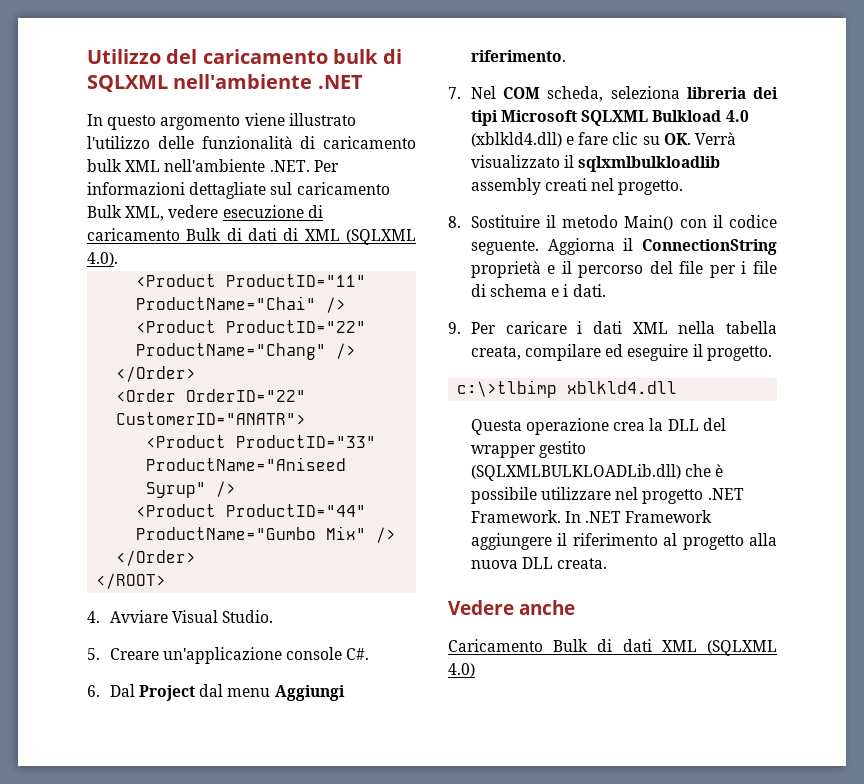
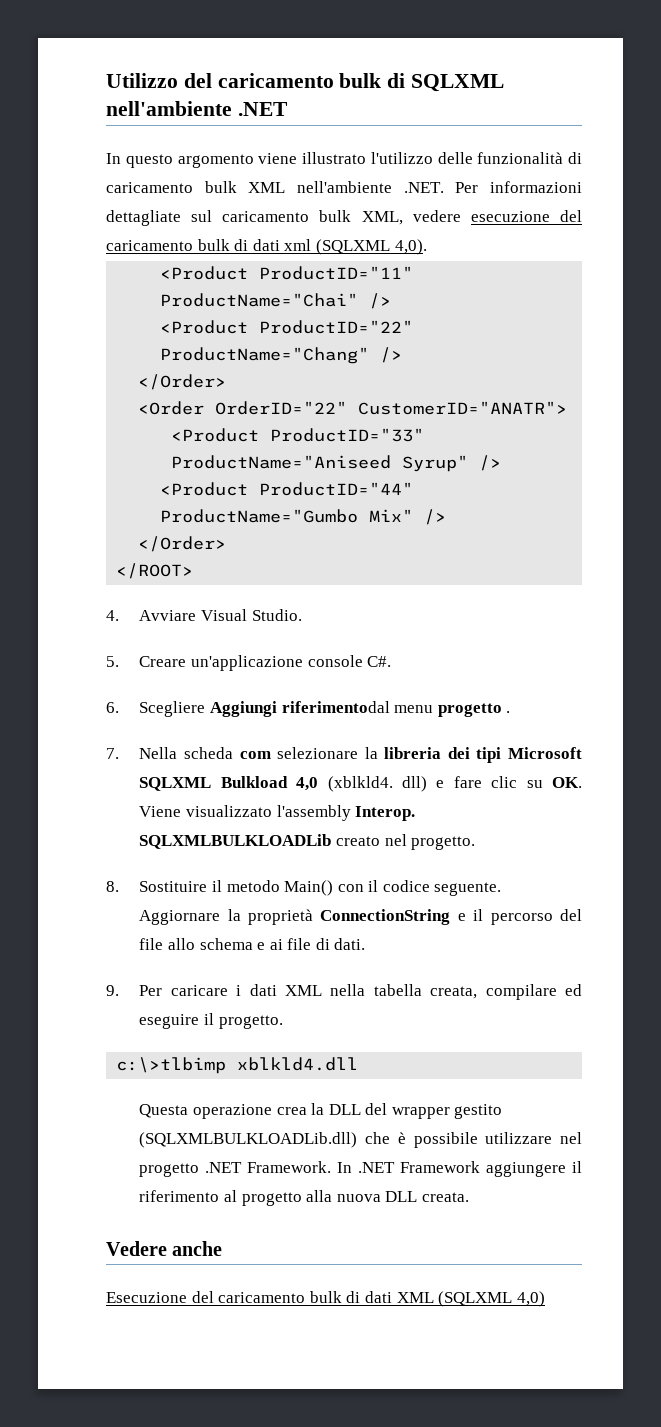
[87,205,122,218] Bulk -> [319,210,352,222] bulk
[307,205,323,218] [87,228,416,245] [87,252,118,266] di caricamento Bulk di dati di XML (SQLXML 4.0). -> [560,210,582,222] [106,239,427,255] del caricamento bulk di dati xml (SQLXML 4,0).
[109,684,345,701] [470,50,566,62] [448,86,680,102] Dal Project dal menu Aggiungi riferimento. // 7. Nel COM scheda, seleziona -> [139,701,511,717] [106,747,378,759] Scegliere Aggiungi riferimentodal menu progetto . // 7. Nella scheda com selezionare la
[725,110,749,122] [470,132,562,147] 4.0 (xblkld4.dll) -> [296,776,427,792] 4,0 (xblkld4. dll)
[694,132,736,145] [470,155,721,172] [470,178,587,195] Verrà visualizzato il sqlxmlbulkloadlib assembly creati -> [139,805,416,821] [139,834,380,849] Viene visualizzato l'assembly Interop. SQLXMLBULKLOADLib creato
[547,238,777,255] [470,261,541,278] Aggiorna il ConnectionString proprietà -> [139,909,451,925] Aggiornare la proprietà ConnectionString
[709,261,777,278] [470,284,569,297] per i file di schema e i -> [167,938,330,950] allo schema e ai file di
[448,639,589,652] Caricamento Bulk -> [106,1291,342,1303] Esecuzione del caricamento bulk
[448,663,475,677] 4.0) -> [516,1291,545,1307] 4,0)

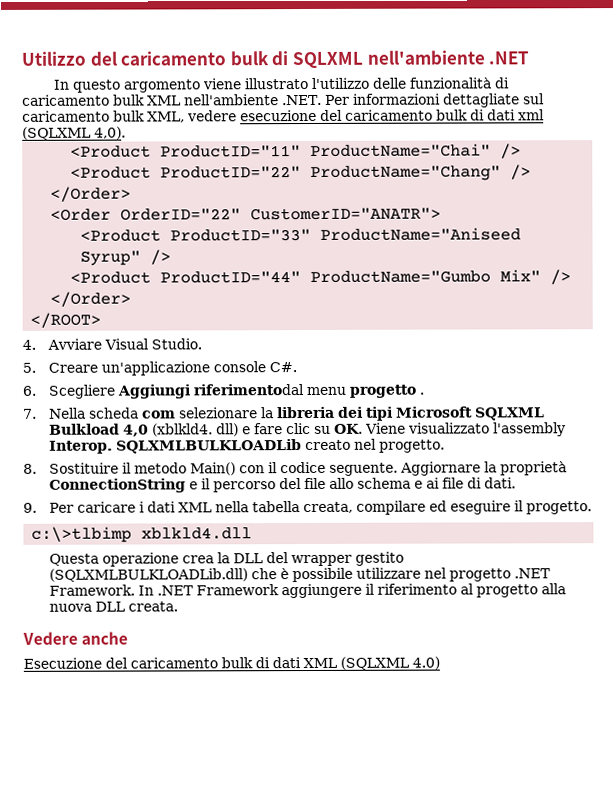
[516,1291,545,1307] 4,0) -> [412,656,440,670] 4.0)

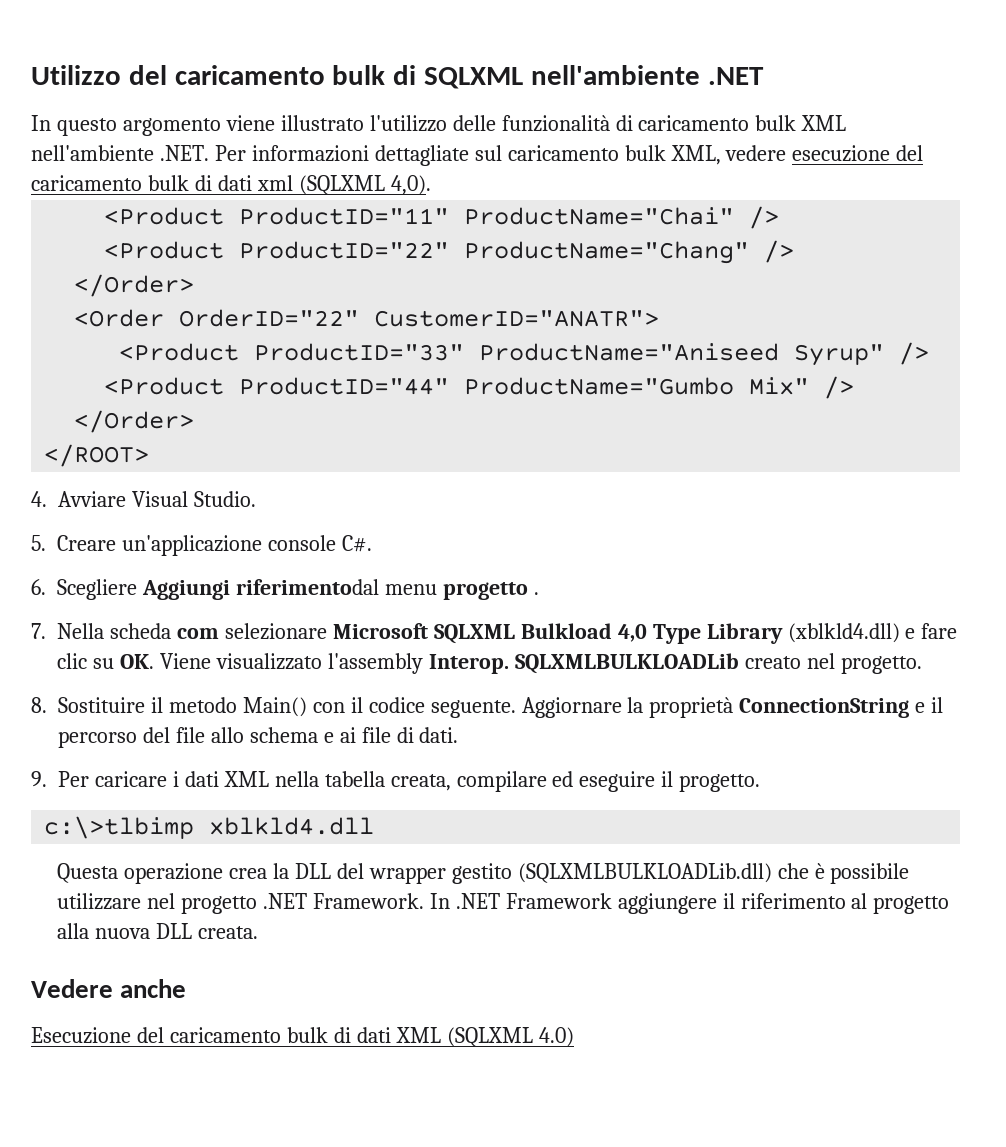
[260,406,393,421] la libreria dei tipi -> (327, 631) none
[151,423,239,437] (xblkld4. dll) -> [652,623,900,644] Type Library (xblkld4.dll)

